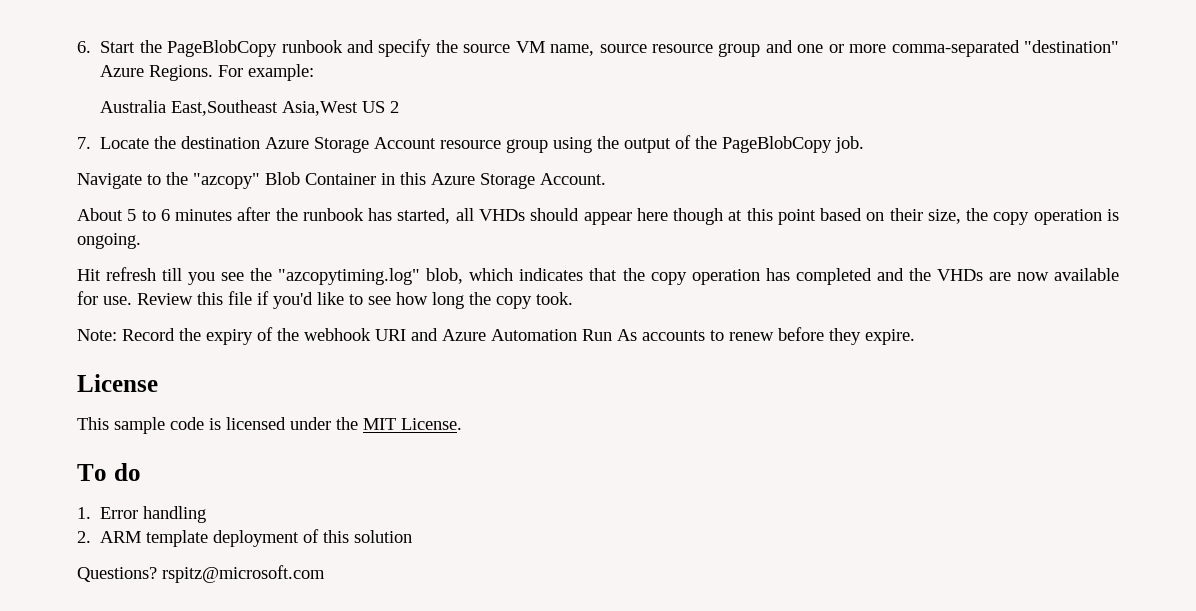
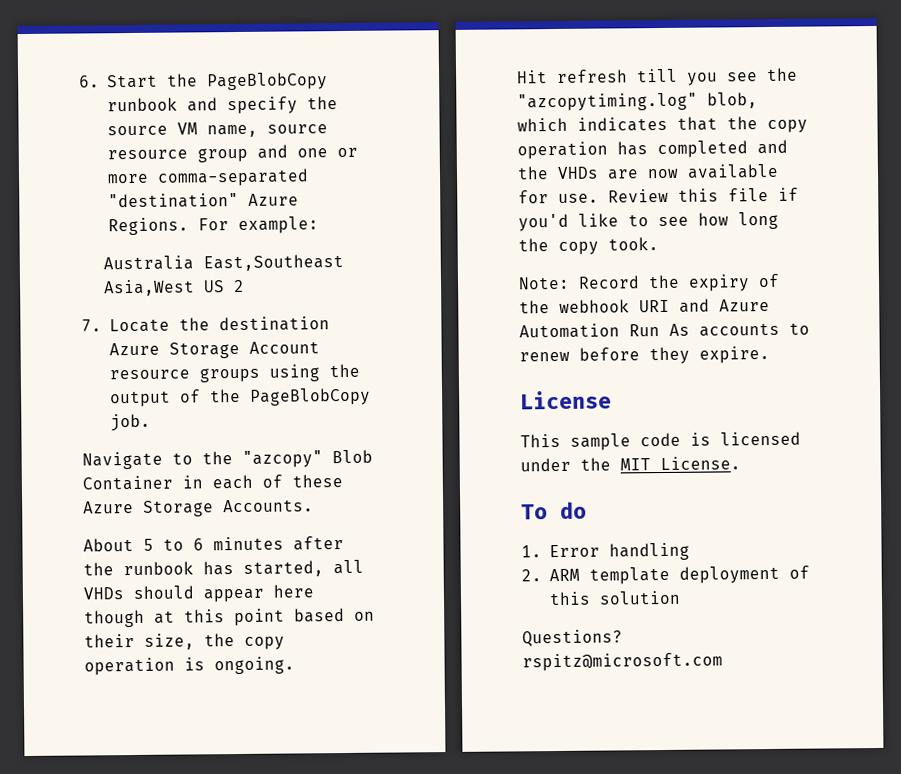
[506,139,549,153] group -> [198,367,260,383] groups
[400,172,606,189] this Azure Storage Account. -> [212,474,343,490] [83,499,314,517] each of these Azure Storage Accounts.

